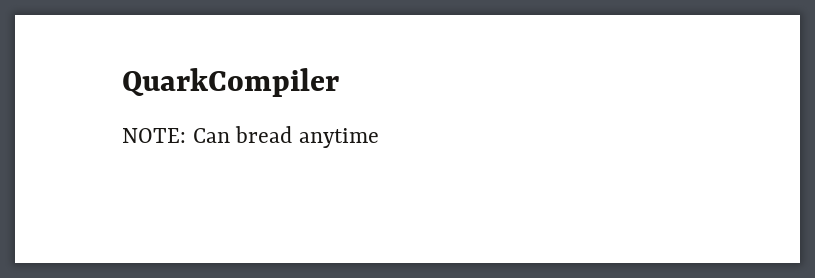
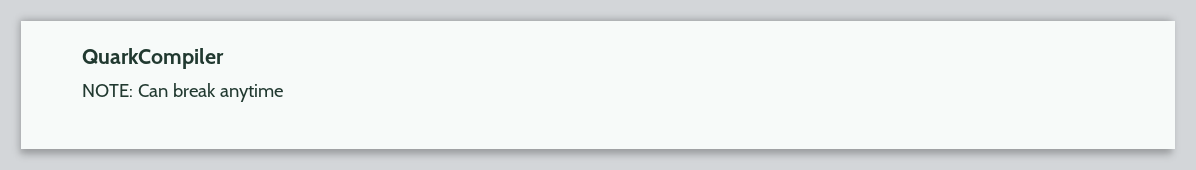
[235,126,293,143] bread -> [172,83,216,97] break

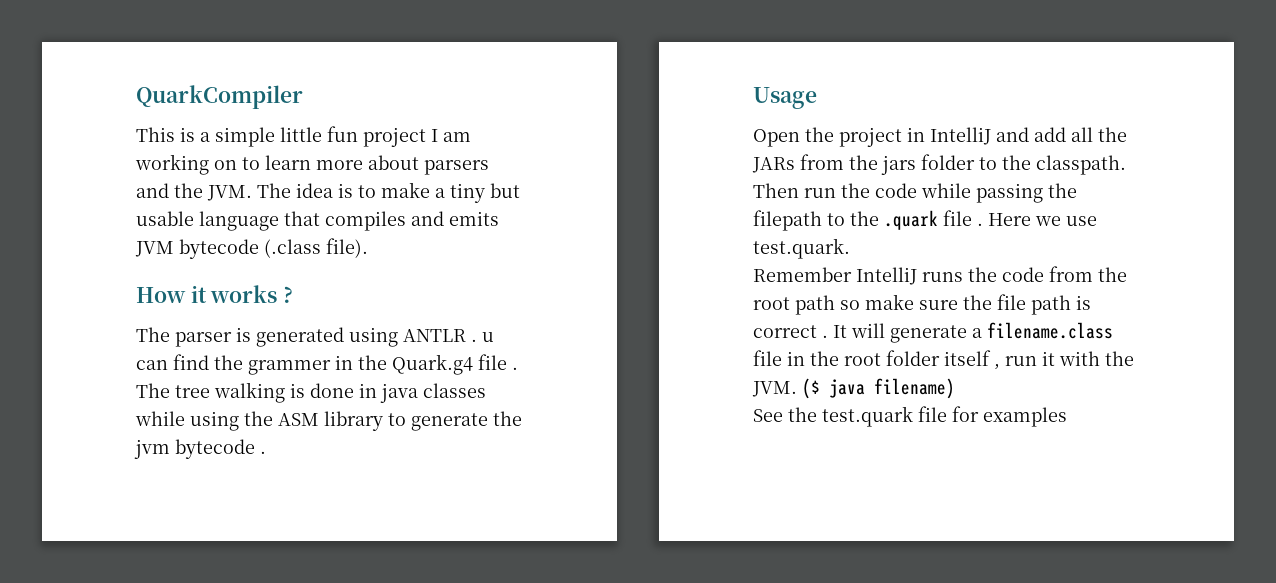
[82,83,283,102] NOTE: Can break anytime -> [136,126,471,147] [135,154,489,175] [136,182,520,203] [136,211,499,231] [135,238,368,259] [136,285,294,303] [136,327,494,347] [136,354,518,375] [136,382,486,403] [135,411,522,431] [134,439,266,459] [753,87,817,109] [753,127,1127,147] [752,154,1126,175] [753,183,1077,203] [753,210,1097,231] [753,238,850,259] [753,266,1127,285] [753,294,1091,315] [753,322,1113,343] [753,350,1134,370] [752,378,955,399] [753,406,1067,427] This is a simple little fun project I am working on to learn more about parsers and the JVM. The idea is to make a tiny but usable language that compiles and emits JVM bytecode (.class file). // How it works ? // The parser is generated using ANTLR . u can find the grammer in the Quark.g4 file . The tree walking is done in java classes while using the ASM library to generate the jvm bytecode . // Usage // Open the project in IntelliJ and add all the JARs from the jars folder to the classpath. Then run the code while passing the filepath to the .quark file . Here we use test.quark. // Remember IntelliJ runs the code from the root path so make sure the file path is correct . It will generate a filename.class file in the root folder itself , run it with the JVM. ($ java filename) // See the test.quark file for examples

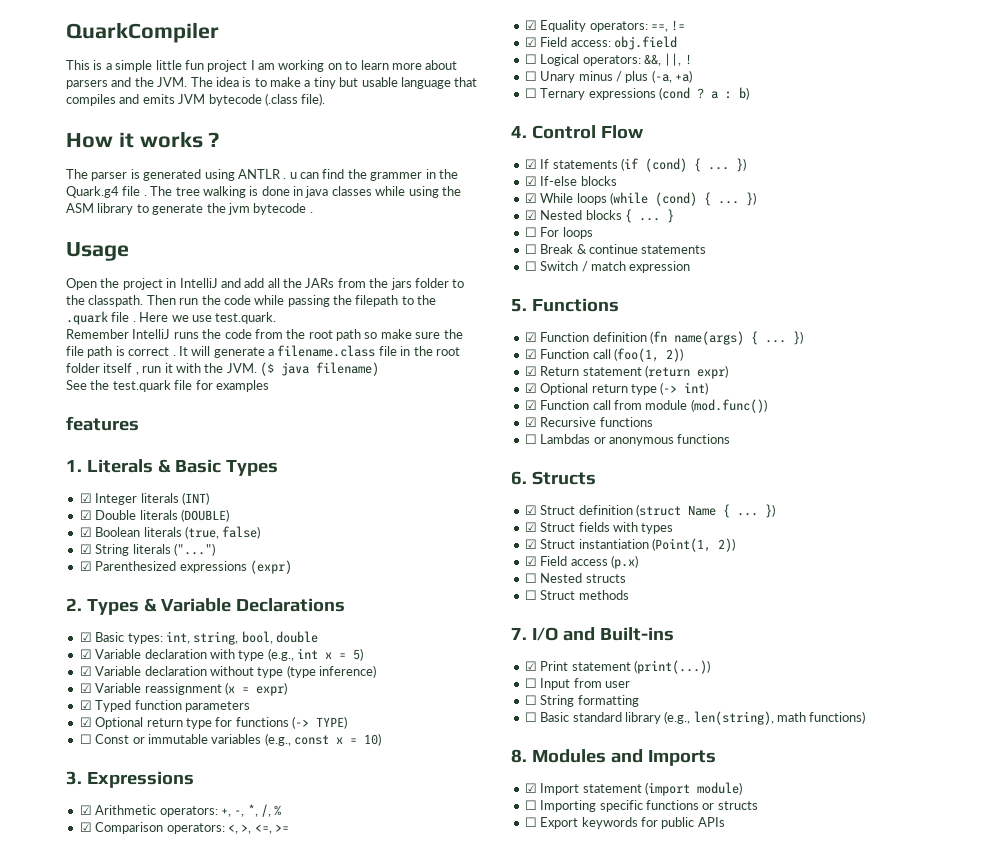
(1067, 417) none -> [66,416,139,431] [66,459,278,476] [79,492,209,505] [79,509,229,522] [79,526,261,539] [79,543,215,556] [79,560,292,574] [66,598,345,615] [79,631,318,645] [79,648,363,661] [79,665,376,678] [79,682,287,696] [79,700,250,712] [79,716,347,729] [79,733,381,746] [66,771,194,788] [79,804,282,817] [79,822,289,834] [524,20,686,32] [524,36,677,50] [524,53,692,66] [524,70,692,83] [524,87,749,100] [511,125,644,139] [524,158,746,172] [524,176,617,186] [524,192,756,206] [524,209,674,223] [524,227,593,239] [524,244,707,254] [524,261,691,273] [511,298,619,312] [524,331,803,345] [524,348,683,362] [524,365,728,379] [524,382,709,395] [524,399,767,413] [524,417,653,427] [524,434,731,446] [511,471,596,485] [524,504,775,518] [524,522,674,534] [524,538,735,552] [524,555,638,569] [524,573,626,583] [524,590,629,600] [511,627,674,641] [524,660,710,674] [524,678,630,690] [524,695,639,707] [524,711,866,725] [511,749,716,766] [524,782,742,796] [524,800,758,812] [524,817,725,829] // features // 1. Literals & Basic Types // ☑ Integer literals (INT) // ☑ Double literals (DOUBLE) // ☑ Boolean literals (true, false) // ☑ String literals ("...") // ☑ Parenthesized expressions (expr) // 2. Types & Variable Declarations // ☑ Basic types: int, string, bool, double // ☑ Variable declaration with type (e.g., int x = 5) // ☑ Variable declaration without type (type inference) // ☑ Variable reassignment (x = expr) // ☑ Typed function parameters // ☑ Optional return type for functions (-> TYPE) // ☐ Const or immutable variables (e.g., const x = 10) // 3. Expressions // ☑ Arithmetic operators: +, -, *, /, % // ☑ Comparison operators: <, >, <=, >= // ☑ Equality operators: ==, != // ☑ Field access: obj.field // ☐ Logical operators: &&, ||, ! // ☐ Unary minus / plus (-a, +a) // ☐ Ternary expressions (cond ? a : b) // 4. Control Flow // ☑ If statements (if (cond) { ... }) // ☑ If-else blocks // ☑ While loops (while (cond) { ... }) // ☑ Nested blocks { ... } // ☐ For loops // ☐ Break & continue statements // ☐ Switch / match expression // 5. Functions // ☑ Function definition (fn name(args) { ... }) // ☑ Function call (foo(1, 2)) // ☑ Return statement (return expr) // ☑ Optional return type (-> int) // ☑ Function call from module (mod.func()) // ☑ Recursive functions // ☐ Lambdas or anonymous functions // 6. Structs // ☑ Struct definition (struct Name { ... }) // ☑ Struct fields with types // ☑ Struct instantiation (Point(1, 2)) // ☑ Field access (p.x) // ☐ Nested structs // ☐ Struct methods // 7. I/O and Built-ins // ☑ Print statement (print(...)) // ☐ Input from user // ☐ String formatting // ☐ Basic standard library (e.g., len(string), math functions) // 8. Modules and Imports // ☑ Import statement (import module) // ☐ Importing specific functions or structs // ☐ Export keywords for public APIs

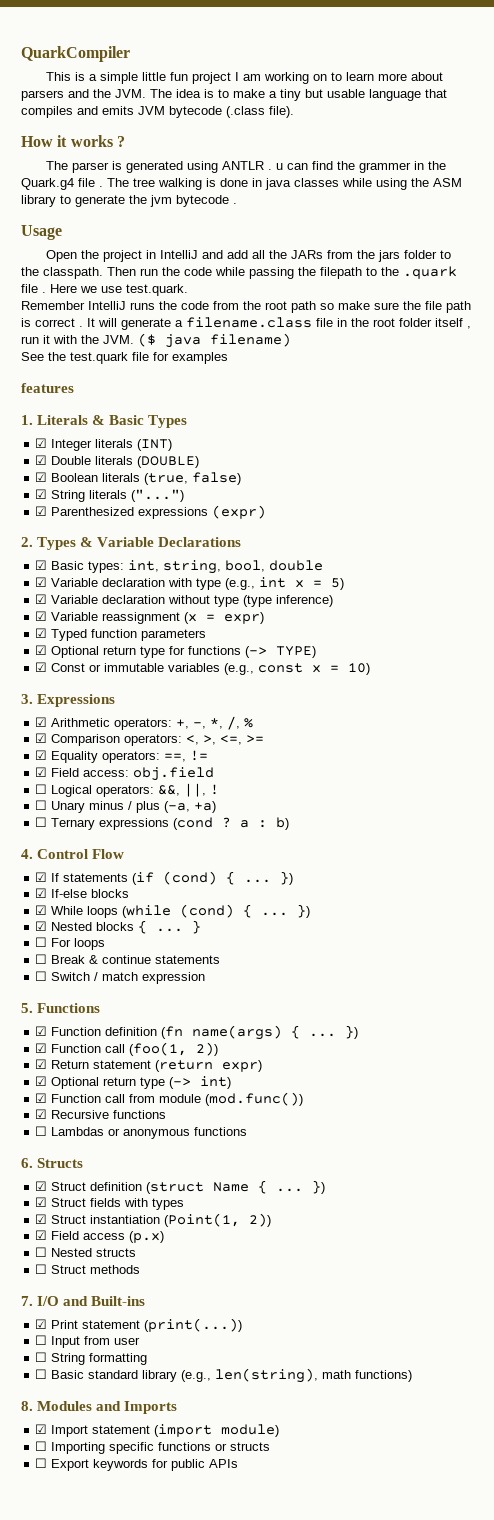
[79,734,92,744] ☐ -> [35,662,48,672] ☑

